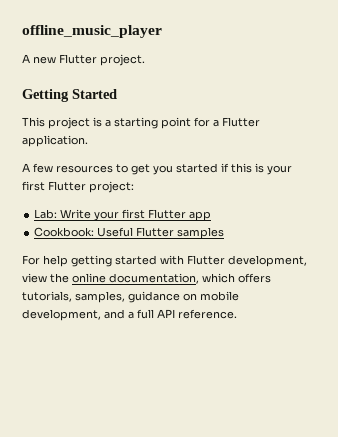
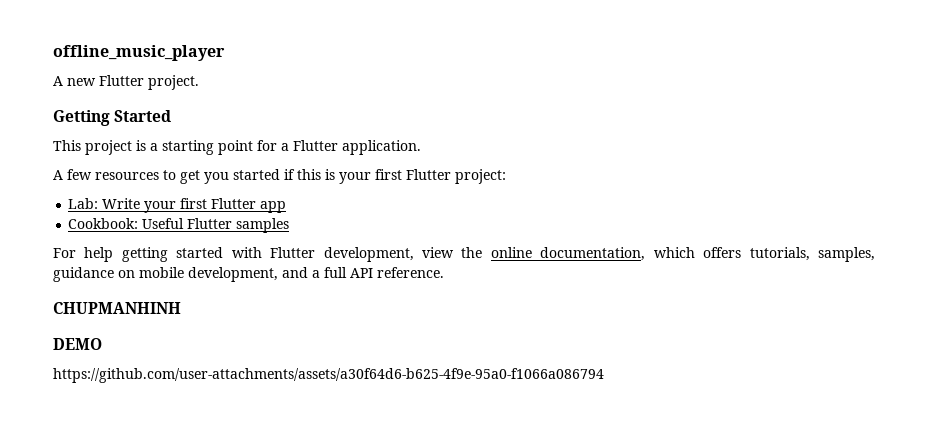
(237, 314) none -> [53,302,181,314] [53,338,102,350] [53,368,604,383] // CHUPMANHINH // DEMO // https://github.com/user-attachments/assets/a30f64d6-b625-4f9e-95a0-f1066a086794

